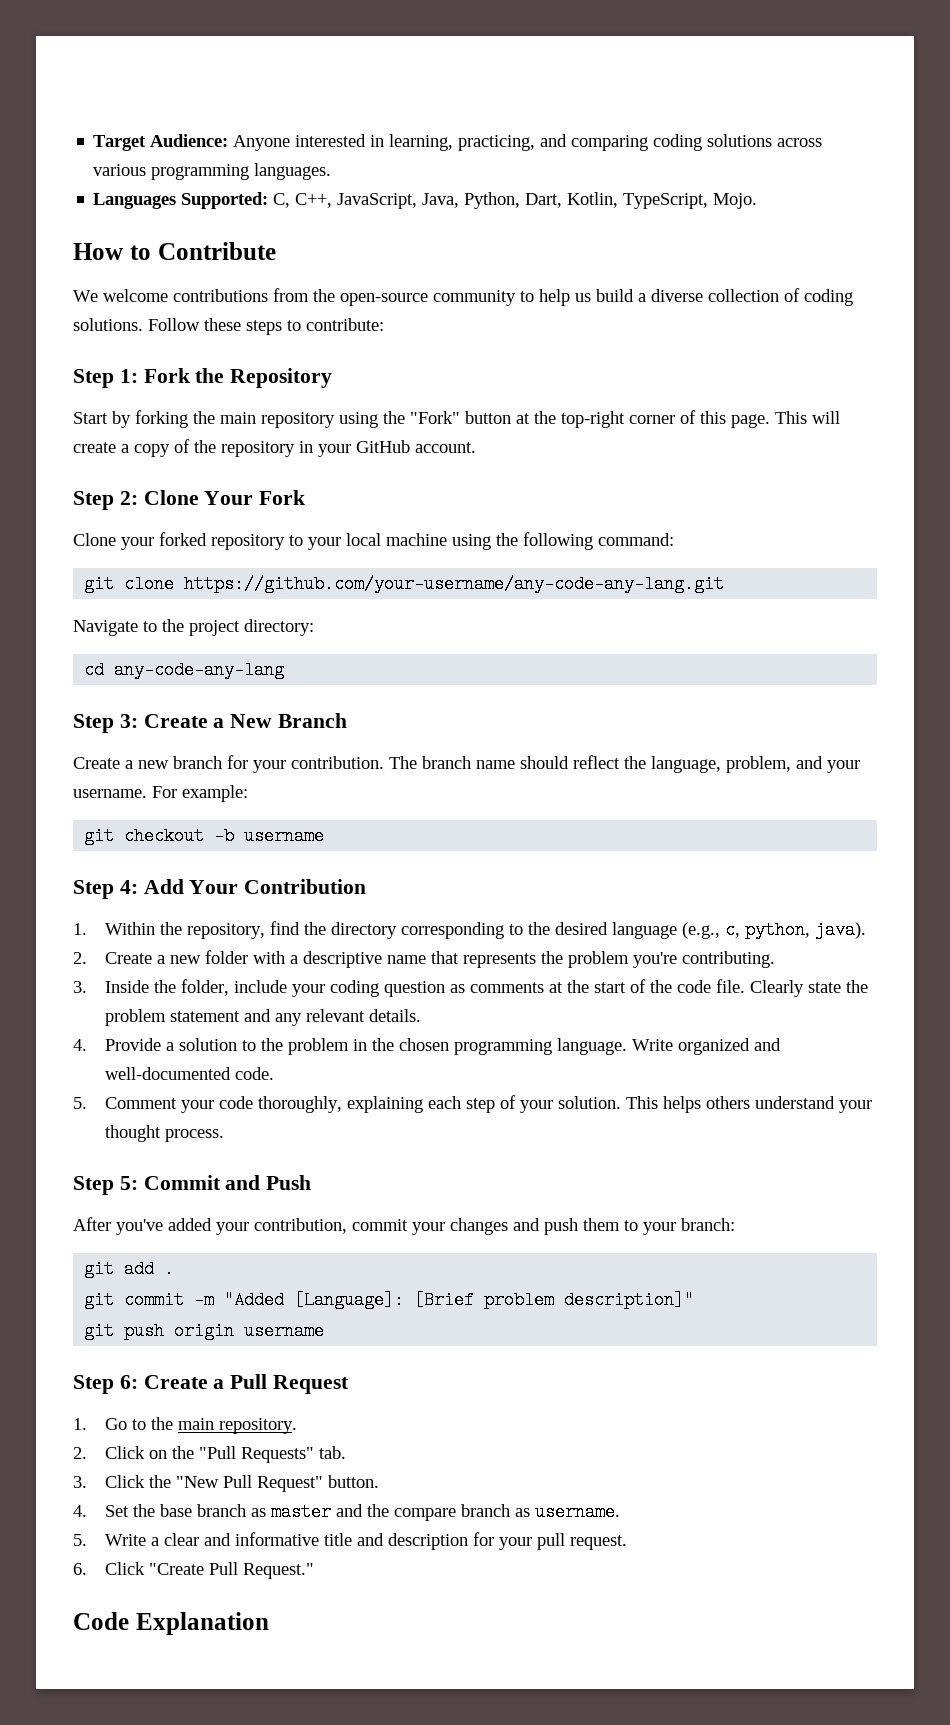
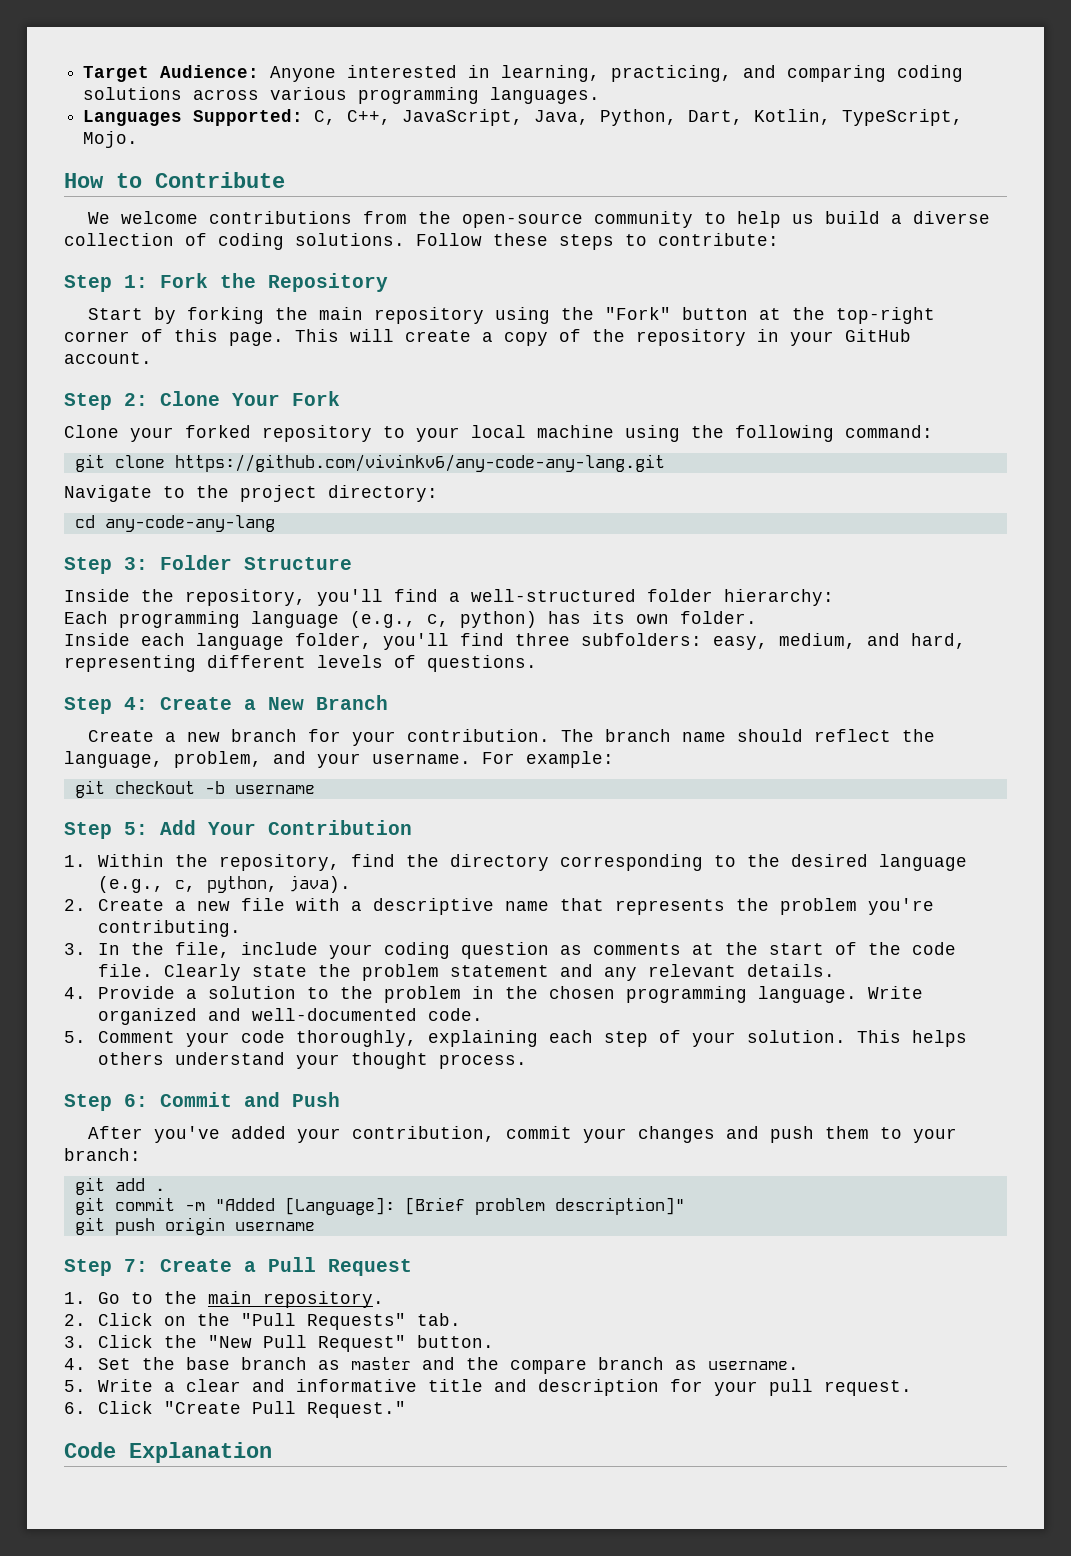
[184,575,725,593] https://github.com/your-username/any-code-any-lang.git -> [174,454,665,472] https://github.com/vivinkv6/any-code-any-lang.git
(138, 721) none -> [160,555,352,570] [64,589,834,606] [64,611,757,628] [64,633,966,650] [64,655,537,672] [64,697,148,714] Folder Structure // Inside the repository, you'll find a well-structured folder hierarchy: // Each programming language (e.g., c, python) has its own folder. // Inside each language folder, you'll find three subfolders: easy, medium, and hard, representing different levels of questions. // Step 4:
[119,880,138,894] 4: -> [124,822,148,835] 5:
[204,950,248,964] folder -> [241,898,286,911] file
[104,979,229,996] Inside the folder, -> [98,942,231,958] In the file,
[119,1176,138,1190] 5: -> [124,1094,148,1107] 6:
[119,1375,138,1389] 6: -> [124,1259,148,1272] 7:

